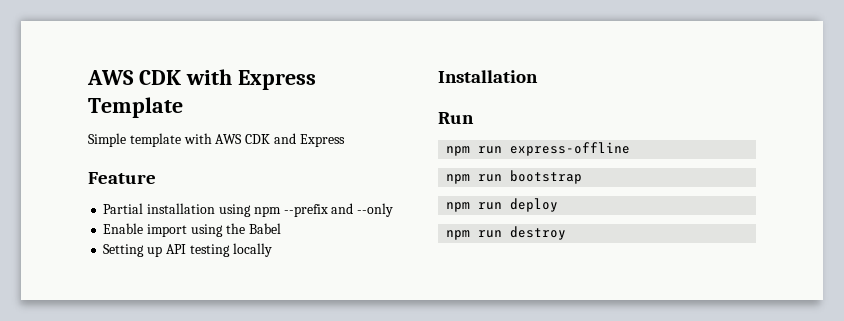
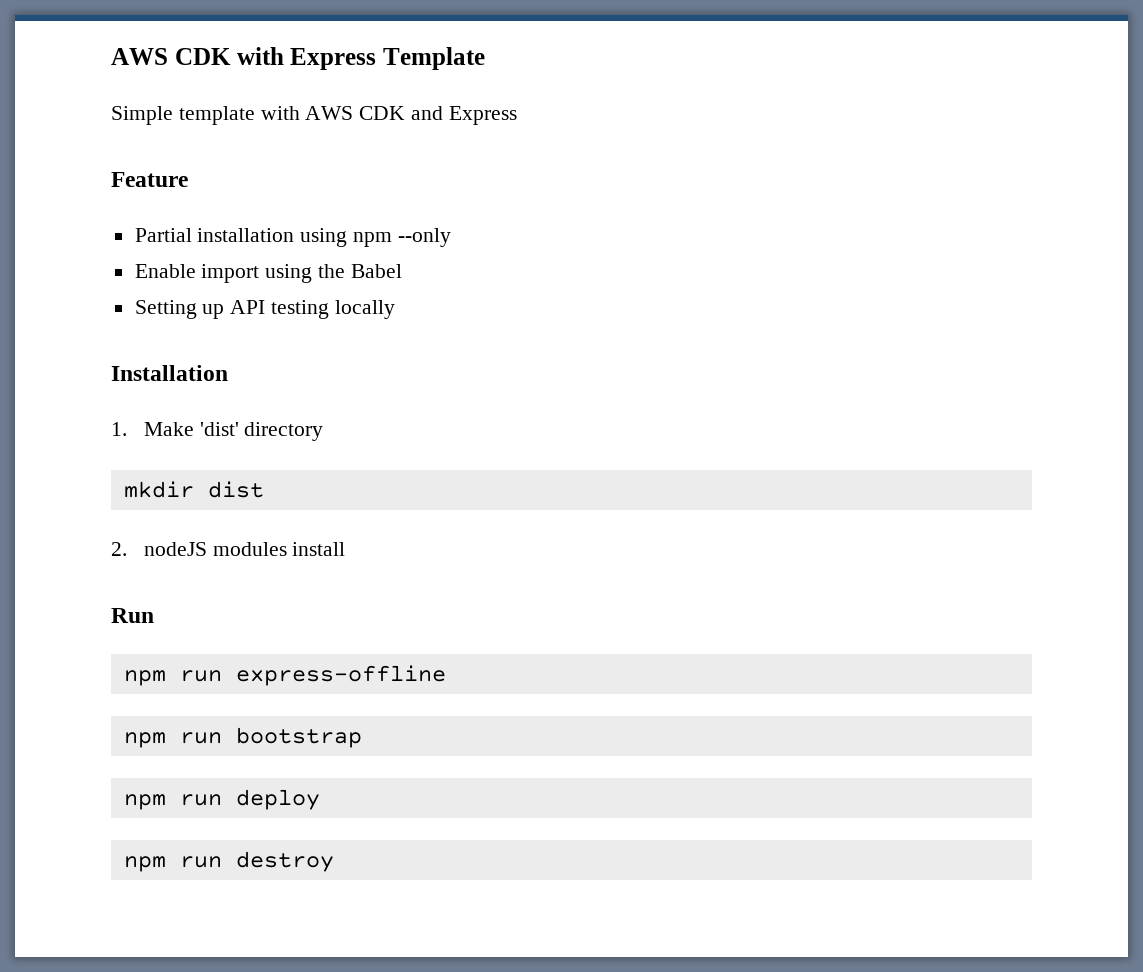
[283,203,354,217] --prefix and -> (393, 239) none
(538, 76) none -> [111,422,324,441] [123,481,264,498] [111,542,346,556] // 1. Make 'dist' directory // mkdir dist // 2. nodeJS modules install

